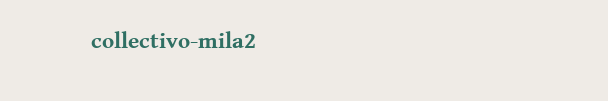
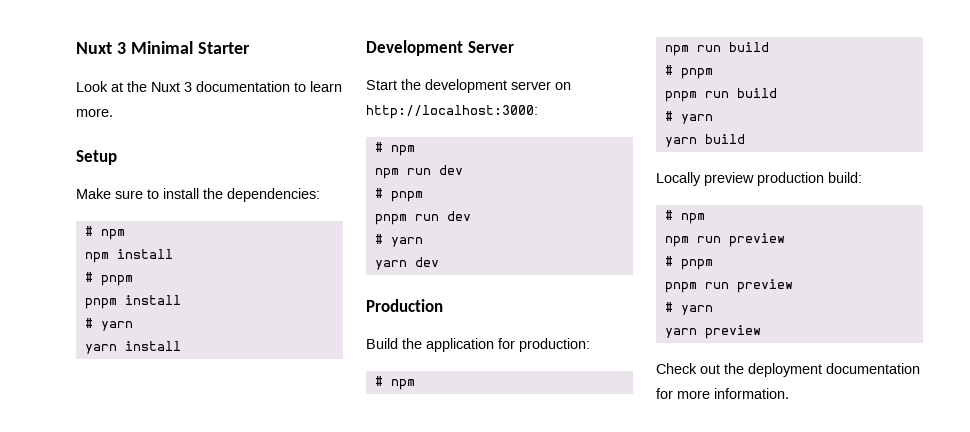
[91,31,256,48] collectivo-mila2 -> [76,41,250,54] [76,81,342,92] [76,108,113,117] [76,150,117,165] [76,188,320,202] [84,226,125,240] [84,249,173,263] [84,272,133,286] [84,295,181,309] [84,318,133,331] [84,341,181,354] [366,40,514,56] [366,79,571,93] [366,105,538,119] [374,142,415,156] [374,165,463,179] [374,188,423,202] [374,211,471,225] [374,234,423,247] [374,257,439,270] [366,299,443,312] [366,338,590,352] [374,376,415,390] [664,42,769,56] [664,65,713,79] [664,88,777,102] [664,111,713,124] [664,134,745,147] [656,172,862,186] [664,210,705,224] [664,233,785,247] [664,256,713,270] [664,279,793,293] [664,302,713,315] [664,325,761,339] [656,363,920,377] [656,388,789,399] Nuxt 3 Minimal Starter // Look at the Nuxt 3 documentation to learn more. // Setup // Make sure to install the dependencies: // # npm // npm install // # pnpm // pnpm install // # yarn // yarn install // Development Server // Start the development server on http://localhost:3000: // # npm // npm run dev // # pnpm // pnpm run dev // # yarn // yarn dev // Production // Build the application for production: // # npm // npm run build // # pnpm // pnpm run build // # yarn // yarn build // Locally preview production build: // # npm // npm run preview // # pnpm // pnpm run preview // # yarn // yarn preview // Check out the deployment documentation for more information.

